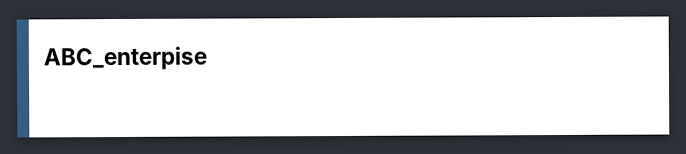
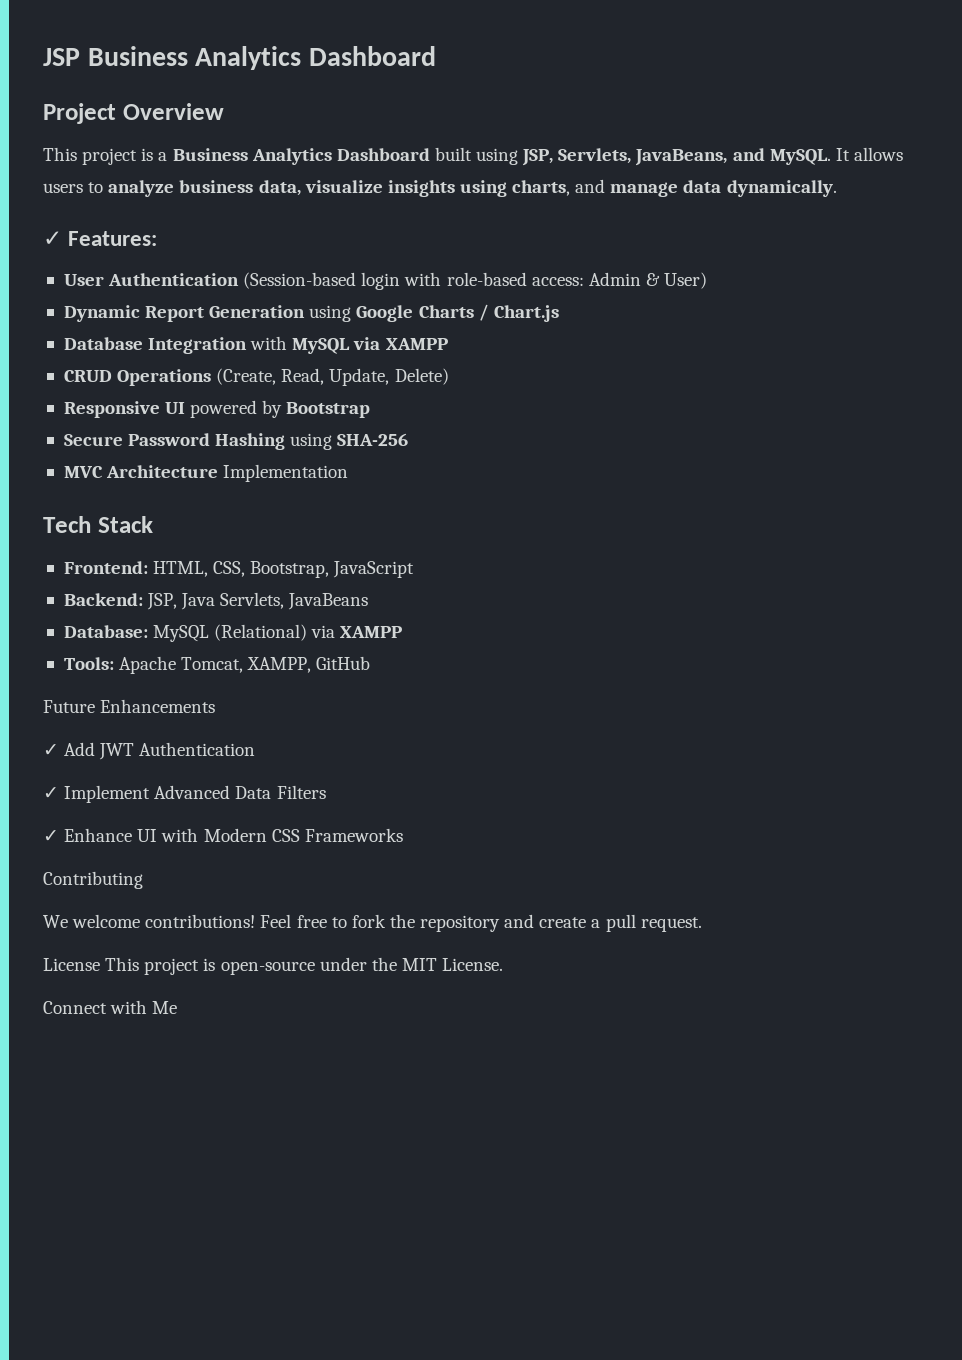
[43,46,207,71] ABC_enterpise -> [43,46,436,70] [43,103,224,124] [43,147,903,166] [43,179,837,197] [43,231,158,246] [63,272,708,290] [63,304,559,322] [63,336,448,354] [63,368,449,386] [63,400,371,418] [63,433,409,450] [63,464,349,482] [43,516,153,533] [63,561,415,578] [63,592,369,610] [63,624,403,642] [63,656,371,674] [43,699,216,713] [43,742,256,760] [43,785,326,803] [43,828,403,842] [43,871,143,889] [43,914,702,932] [43,957,504,975] [43,1000,178,1014] JSP Business Analytics Dashboard // Project Overview // This project is a Business Analytics Dashboard built using JSP, Servlets, JavaBeans, and MySQL. It allows users to analyze business data, visualize insights using charts, and manage data dynamically. // ✓ Features: // User Authentication (Session-based login with role-based access: Admin & User) // Dynamic Report Generation using Google Charts / Chart.js // Database Integration with MySQL via XAMPP // CRUD Operations (Create, Read, Update, Delete) // Responsive UI powered by Bootstrap // Secure Password Hashing using SHA-256 // MVC Architecture Implementation // Tech Stack // Frontend: HTML, CSS, Bootstrap, JavaScript // Backend: JSP, Java Servlets, JavaBeans // Database: MySQL (Relational) via XAMPP // Tools: Apache Tomcat, XAMPP, GitHub // Future Enhancements // ✓ Add JWT Authentication // ✓ Implement Advanced Data Filters // ✓ Enhance UI with Modern CSS Frameworks // Contributing // We welcome contributions! Feel free to fork the repository and create a pull request. // License This project is open-source under the MIT License. // Connect with Me

